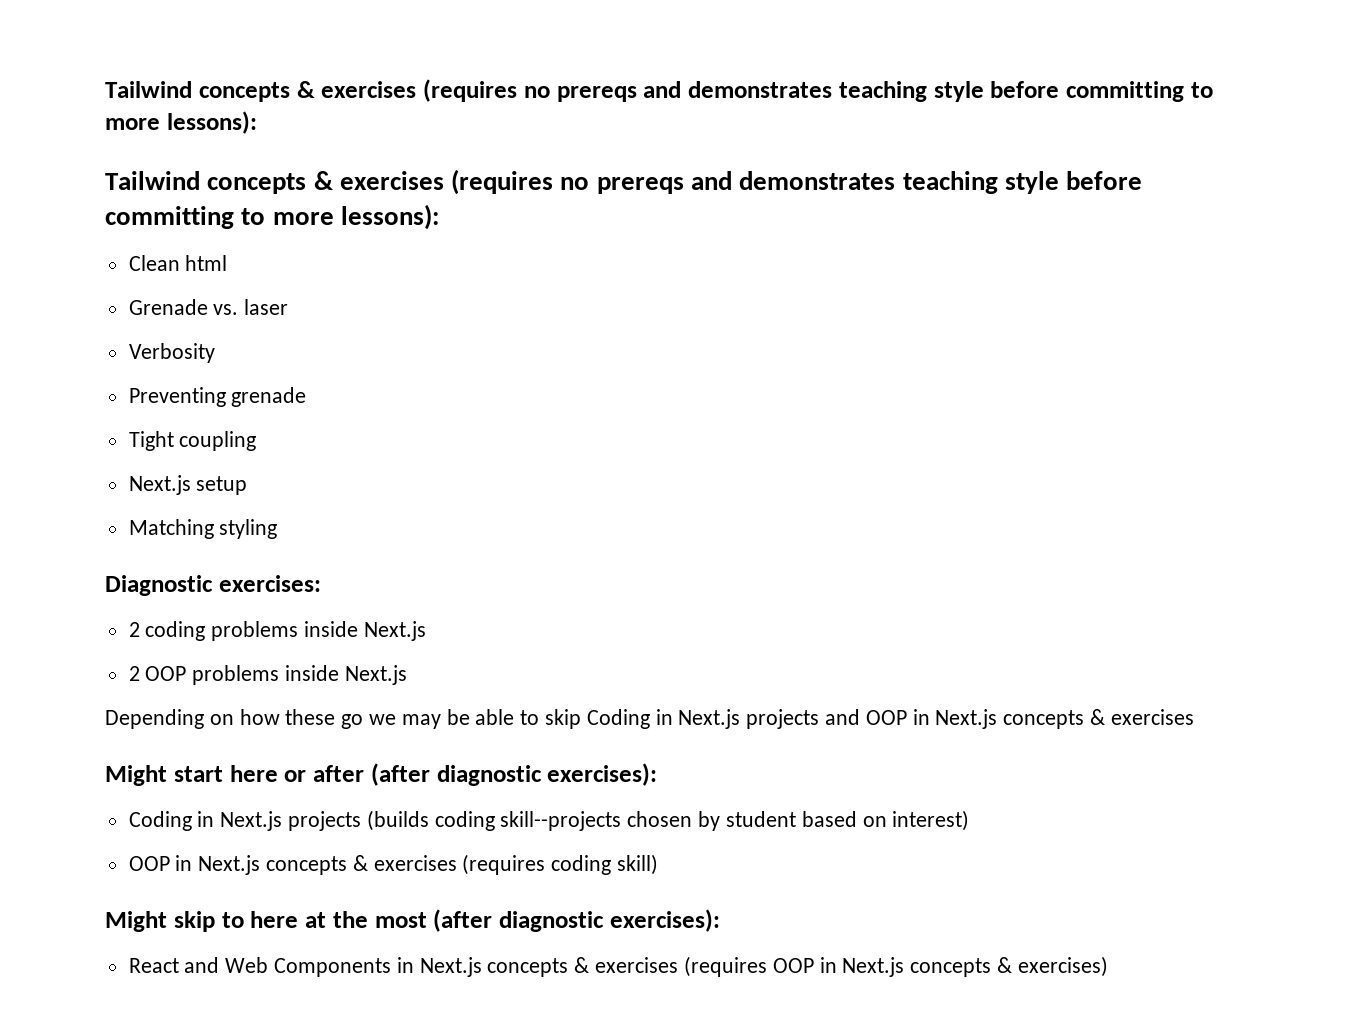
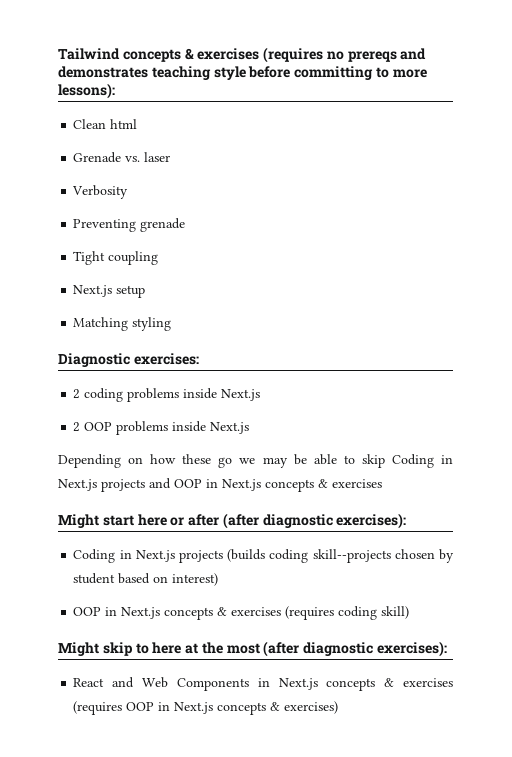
[105,169,1143,195] [105,204,439,230] // Tailwind concepts & exercises (requires no prereqs and demonstrates teaching style before committing to more lessons): -> (115, 91) none

